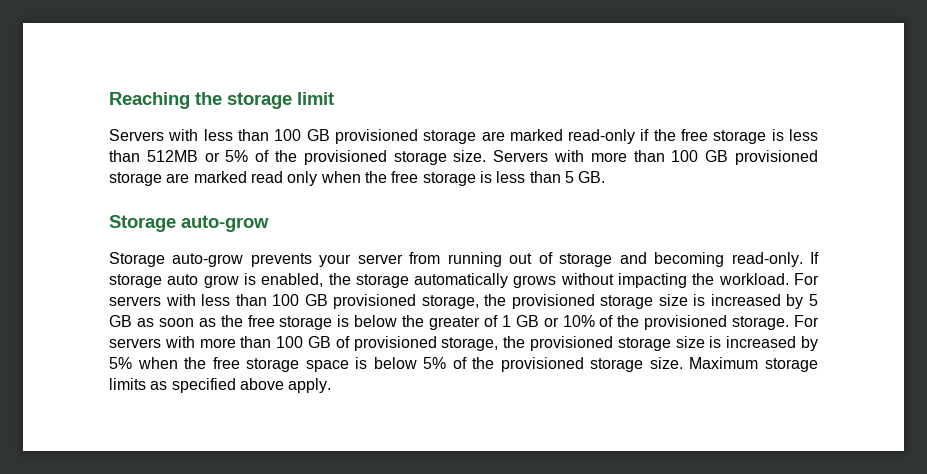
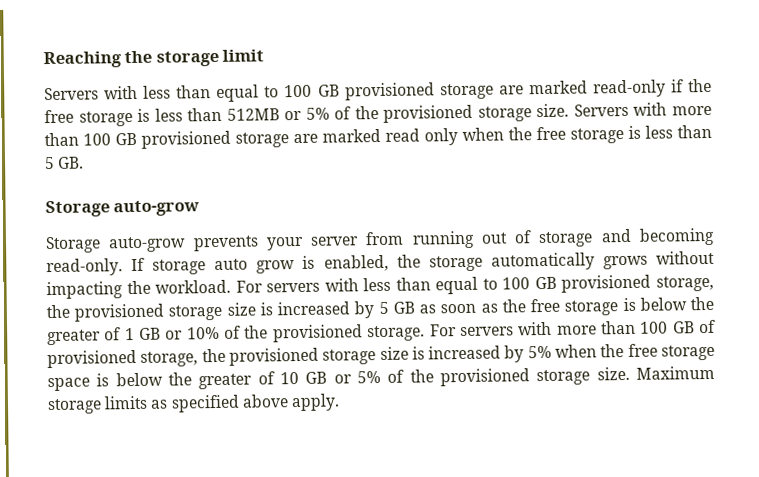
(269, 135) none -> [216,84,280,102] equal to
(267, 300) none -> [435,276,498,295] equal to
(417, 363) none -> [168,371,352,390] the greater of 10 GB or

